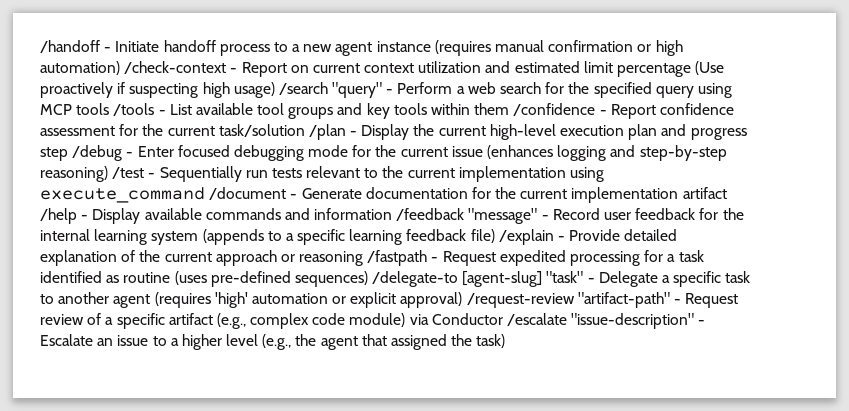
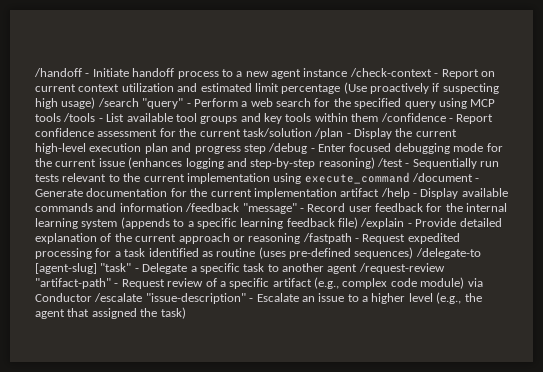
[434,40,683,56] [40,61,120,75] (requires manual confirmation or high automation) -> (348, 72) none
[154,292,463,308] (requires 'high' automation or explicit approval) -> (358, 269) none

